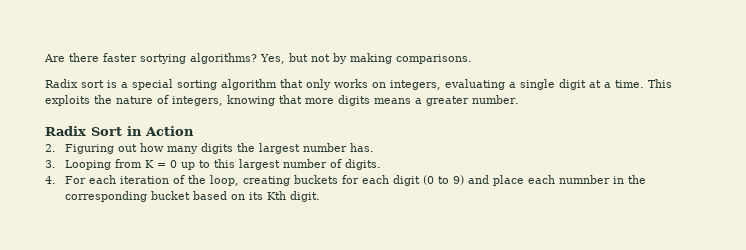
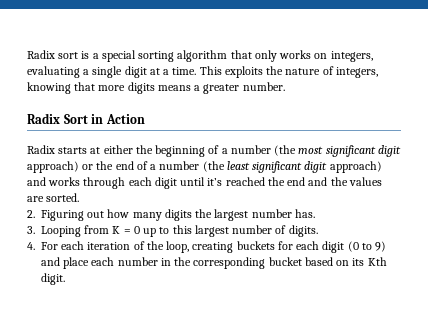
[44,53,472,64] Are there faster sortying algorithms? Yes, but not by making comparisons. // -> (27, 54) none
(194, 131) none -> [27,145,401,157] [27,161,382,173] [27,177,382,189] [27,193,80,202] // Radix starts at either the beginning of a number (the most significant digit approach) or the end of a number (the least significant digit approach) and works through each digit until it’s reached the end and the values are sorted.
[559,175,611,184] numnber -> [117,257,158,266] number

